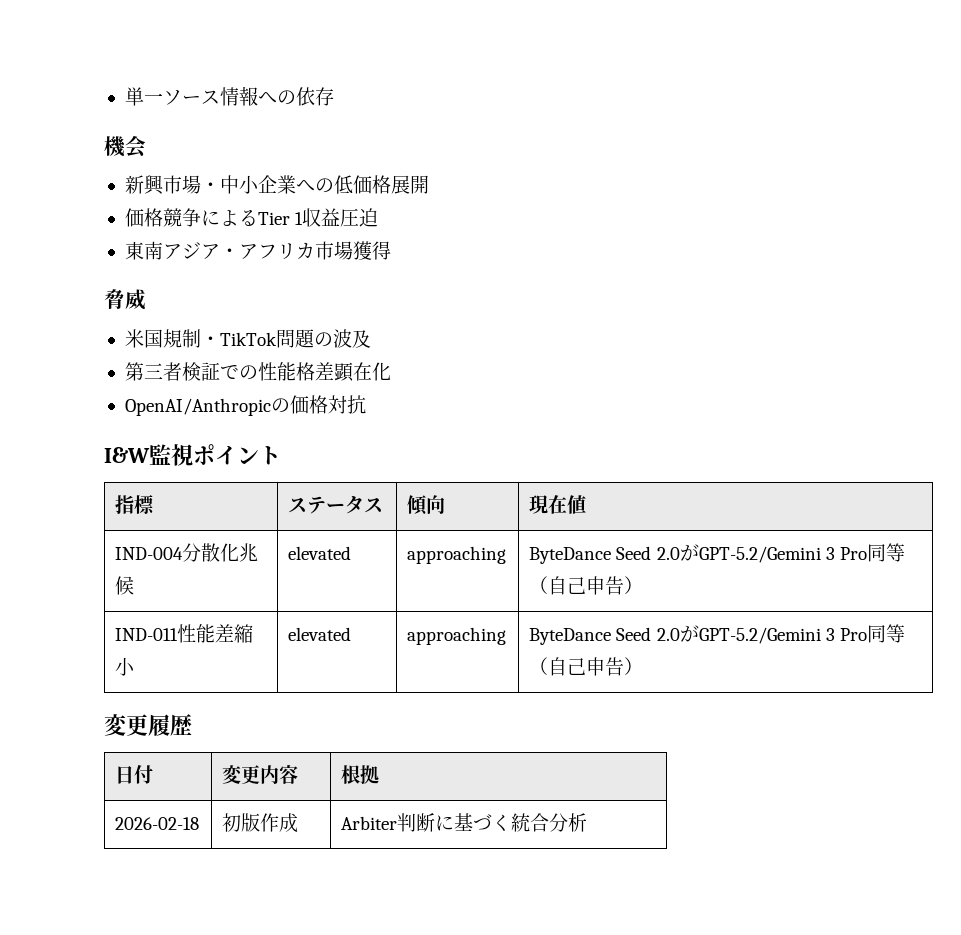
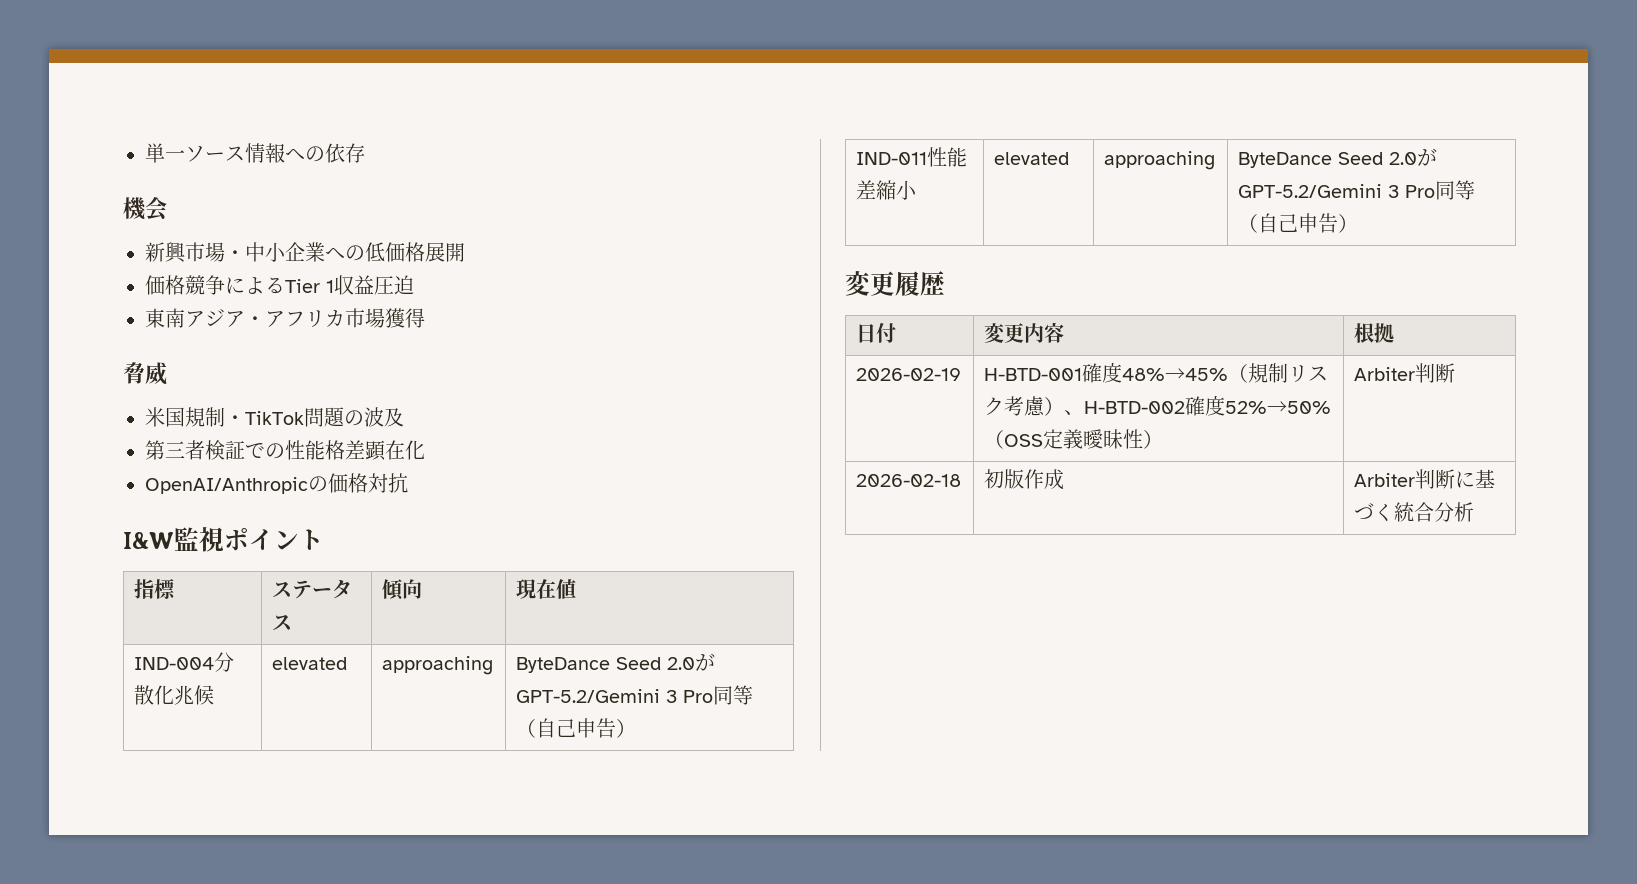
(380, 774) none -> [856,368,962,381] [984,362,1329,383] [984,395,1332,416] [984,429,1164,449] [1354,363,1456,383] // 2026-02-19 | H-BTD-001確度48%→45%（規制リスク考慮）、H-BTD-002確度52%→50%（OSS定義曖昧性） | Arbiter判断

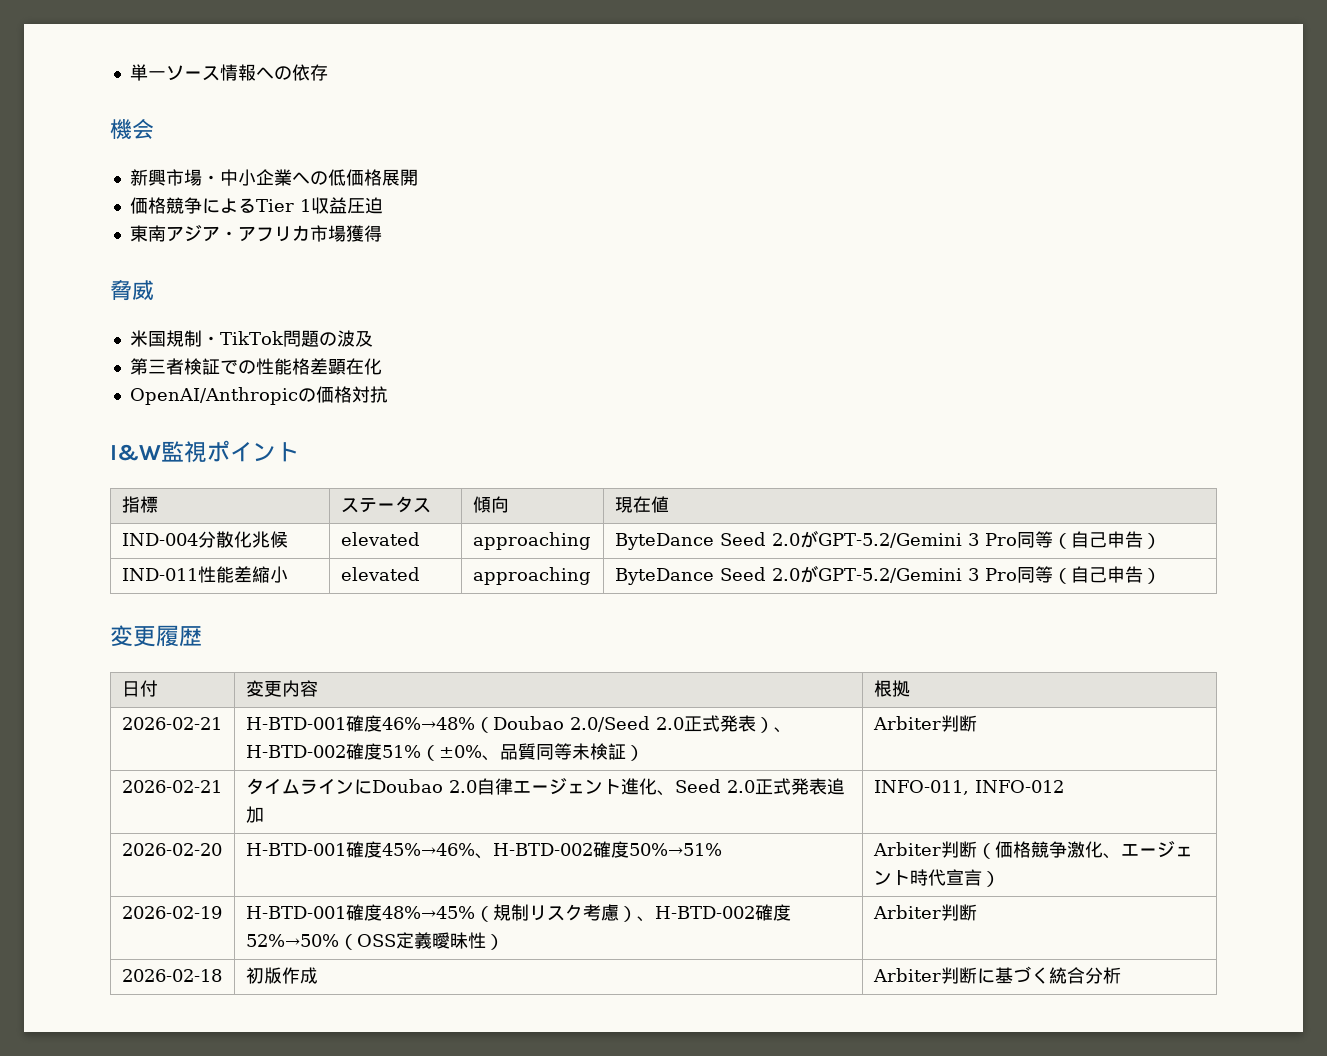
(1395, 333) none -> [121,717,222,730] [245,715,792,733] [245,743,644,761] [872,715,977,732] [121,780,222,793] [245,778,845,796] [245,806,264,823] [873,780,1064,795] [121,843,222,856] [245,841,722,859] [872,841,1193,859] [873,869,1000,887] // 2026-02-21 | H-BTD-001確度46%→48%（Doubao 2.0/Seed 2.0正式発表）、H-BTD-002確度51%（±0%、品質同等未検証） | Arbiter判断 // 2026-02-21 | タイムラインにDoubao 2.0自律エージェント進化、Seed 2.0正式発表追加 | INFO-011, INFO-012 // 2026-02-20 | H-BTD-001確度45%→46%、H-BTD-002確度50%→51% | Arbiter判断（価格競争激化、エージェント時代宣言）

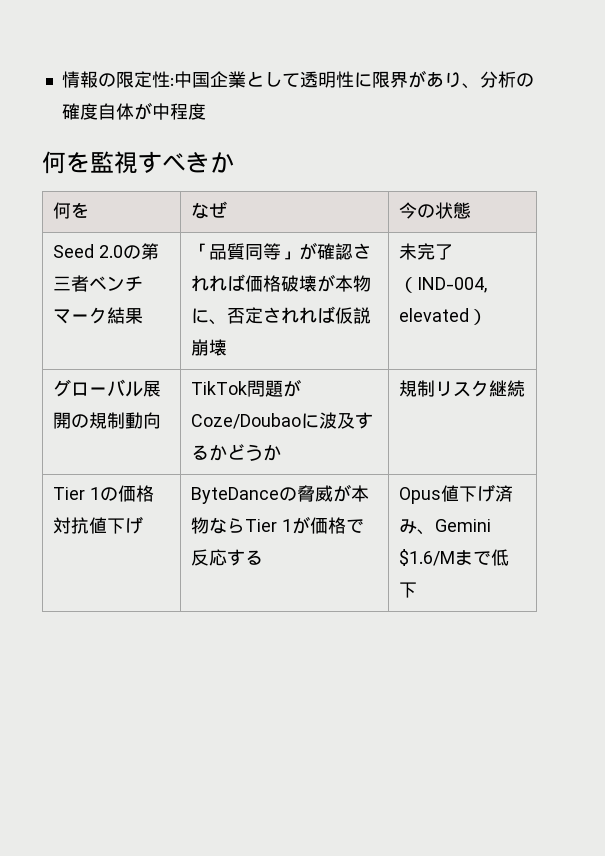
[129,64,328,81] [110,119,154,139] [129,169,418,186] [129,197,383,214] [129,225,382,242] [110,280,154,301] [129,330,373,347] [129,358,382,375] [129,386,388,405] [110,440,299,463] [121,496,158,513] [340,496,431,513] [472,496,509,513] [614,496,669,513] [121,531,288,548] [340,532,420,546] [472,532,591,550] [614,530,1161,550] [121,566,288,583] [340,567,420,581] [472,567,591,585] [614,565,1161,585] [110,625,202,647] [121,680,158,697] [245,680,318,697] [873,680,910,697] [121,717,222,730] [245,715,792,733] [245,743,644,761] [872,715,977,732] [121,780,222,793] [245,778,845,796] [245,806,264,823] [873,780,1064,795] [121,843,222,856] [245,841,722,859] [872,841,1193,859] [873,869,1000,887] [121,906,222,919] [245,904,791,922] [245,932,504,950] [872,904,977,921] [121,969,222,982] [245,967,318,984] [872,966,1121,984] 単一ソース情報への依存 // 機会 // 新興市場・中小企業への低価格展開 // 価格競争によるTier 1収益圧迫 // 東南アジア・アフリカ市場獲得 // 脅威 // 米国規制・TikTok問題の波及 // 第三者検証での性能格差顕在化 // OpenAI/Anthropicの価格対抗 // I&W監視ポイント // 指標 | ステータス | 傾向 | 現在値 // IND-004分散化兆候 | elevated | approaching | ByteDance Seed 2.0がGPT-5.2/Gemini 3 Pro同等（自己申告） // IND-011性能差縮小 | elevated | approaching | ByteDance Seed 2.0がGPT-5.2/Gemini 3 Pro同等（自己申告） // 変更履歴 // 日付 | 変更内容 | 根拠 // 2026-02-21 | H-BTD-001確度46%→48%（Doubao 2.0/Seed 2.0正式発表）、H-BTD-002確度51%（±0%、品質同等未検証） | Arbiter判断 // 2026-02-21 | タイムラインにDoubao 2.0自律エージェント進化、Seed 2.0正式発表追加 | INFO-011, INFO-012 // 2026-02-20 | H-BTD-001確度45%→46%、H-BTD-002確度50%→51% | Arbiter判断（価格競争激化、エージェント時代宣言） // 2026-02-19 | H-BTD-001確度48%→45%（規制リスク考慮）、H-BTD-002確度52%→50%（OSS定義曖昧性） | Arbiter判断 // 2026-02-18 | 初版作成 | Arbiter判断に基づく統合分析 -> [61,70,534,89] [61,102,206,120] [42,151,234,174] [52,202,89,219] [190,201,227,219] [398,202,471,219] [52,243,159,260] [52,275,143,292] [52,307,143,324] [190,242,371,260] [190,274,371,292] [190,306,371,325] [190,339,227,356] [398,243,453,260] [398,277,487,293] [398,308,487,325] [52,379,161,397] [52,412,161,429] [190,379,301,397] [190,412,373,429] [190,444,281,461] [398,380,525,397] [52,485,154,502] [52,516,143,534] [190,484,369,504] [190,516,364,534] [190,549,263,566] [398,484,513,504] [398,519,491,535] [398,549,509,566] [398,582,417,598] 情報の限定性:中国企業として透明性に限界があり、分析の確度自体が中程度 // 何を監視すべきか // 何を | なぜ | 今の状態 // Seed 2.0の第三者ベンチマーク結果 | 「品質同等」が確認されれば価格破壊が本物に、否定されれば仮説崩壊 | 未完了（IND-004, elevated） // グローバル展開の規制動向 | TikTok問題がCoze/Doubaoに波及するかどうか | 規制リスク継続 // Tier 1の価格対抗値下げ | ByteDanceの脅威が本物ならTier 1が価格で反応する | Opus値下げ済み、Gemini $1.6/Mまで低下

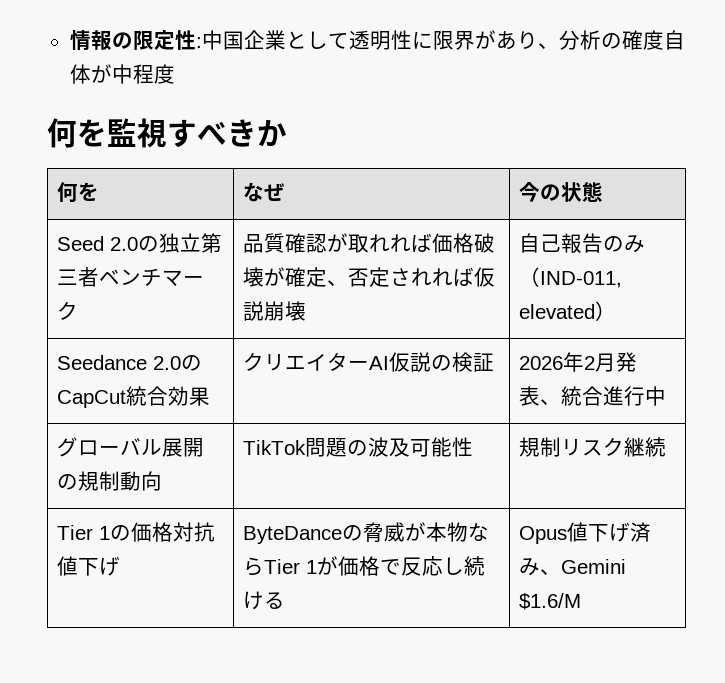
(141, 252) none -> [159,233,202,253] 独立
[106,307,143,324] [190,242,371,260] 結果 | 「品質同等」が確認さ -> [243,233,370,253] | 品質確認が取
[334,275,371,292] [190,308,209,324] 本物に -> [285,267,328,287] 確定
[398,243,453,260] [398,277,487,293] [398,308,487,325] 未完了（IND-004, elevated） -> [519,233,646,254] [519,267,623,288] [519,301,617,321] [57,355,203,371] [57,386,211,408] [243,352,495,372] [519,352,638,372] [519,386,667,406] 自己報告のみ（IND-011, elevated） // Seedance 2.0のCapCut統合効果 | クリエイターAI仮説の検証 | 2026年2月発表、統合進行中
[282,379,301,397] [190,412,373,429] [190,444,281,461] がCoze/Doubaoに波及するかどうか -> [347,437,474,457] の波及可能性
[226,549,245,566] す -> [443,556,486,576] [243,591,265,610] し続け
[454,549,509,566] [398,582,417,598] まで低下 -> (582, 601) none

